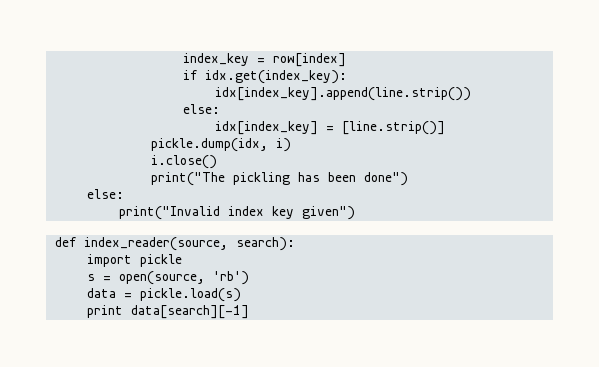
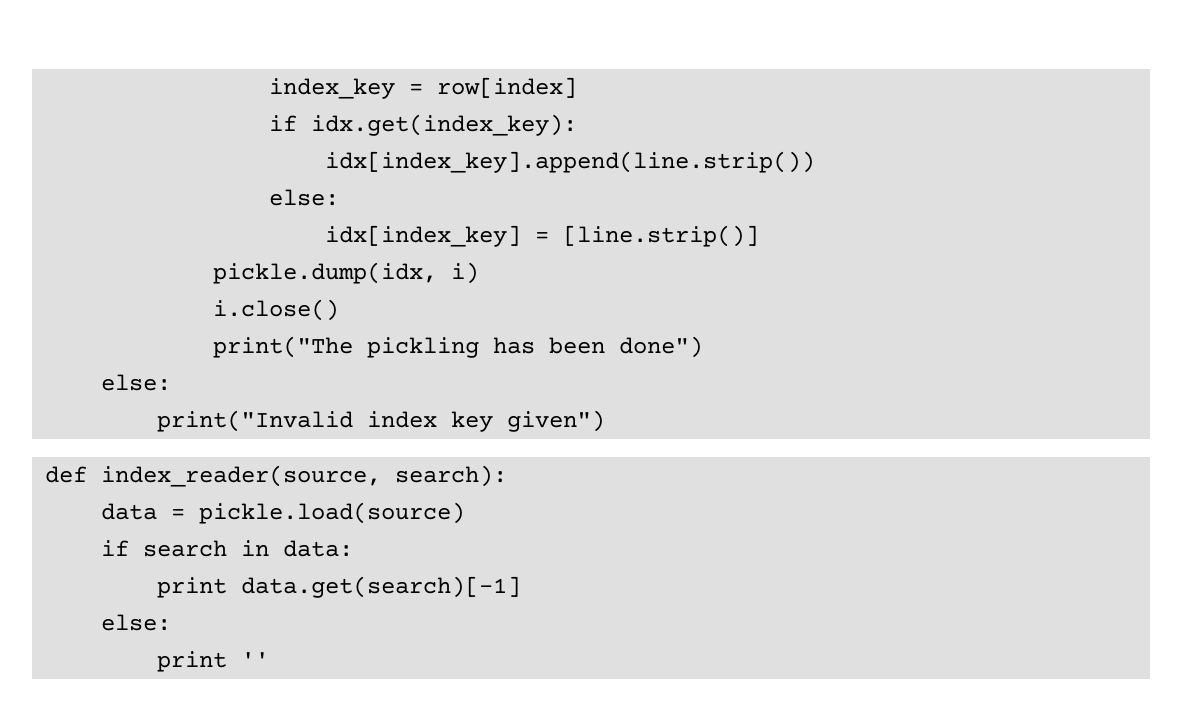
[86,254,182,267] [86,271,249,285] [86,288,241,302] [86,305,249,319] import pickle // s = open(source, 'rb') // data = pickle.load(s) // print data[search][-1] -> [100,502,465,524] [100,540,353,557] [156,576,521,598] [100,614,171,631] [156,651,269,672] data = pickle.load(source) // if search in data: // print data.get(search)[-1] // else: // print ''

